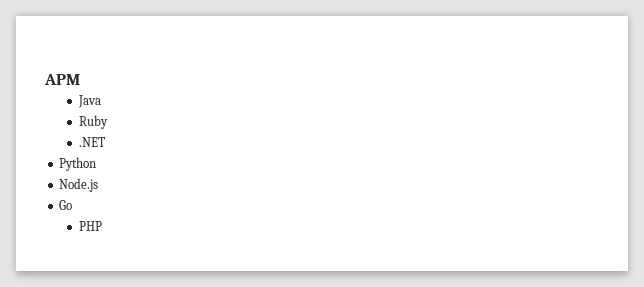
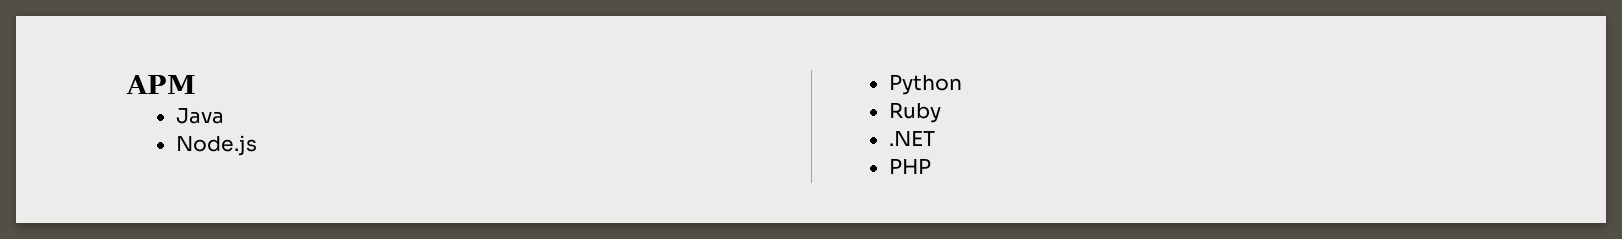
(102, 101) none -> [175,135,257,156] [888,74,962,95] // Node.js // Python
[59,157,97,171] [59,178,99,192] [59,200,73,210] // Python // Node.js // Go -> (935, 138) none

